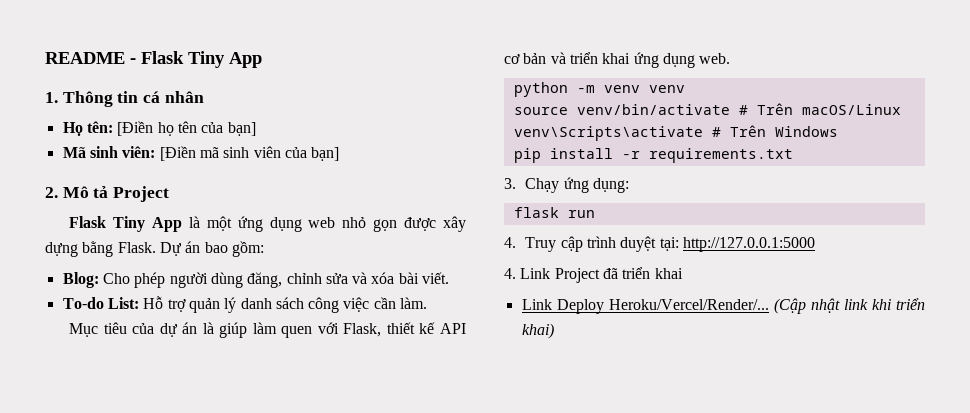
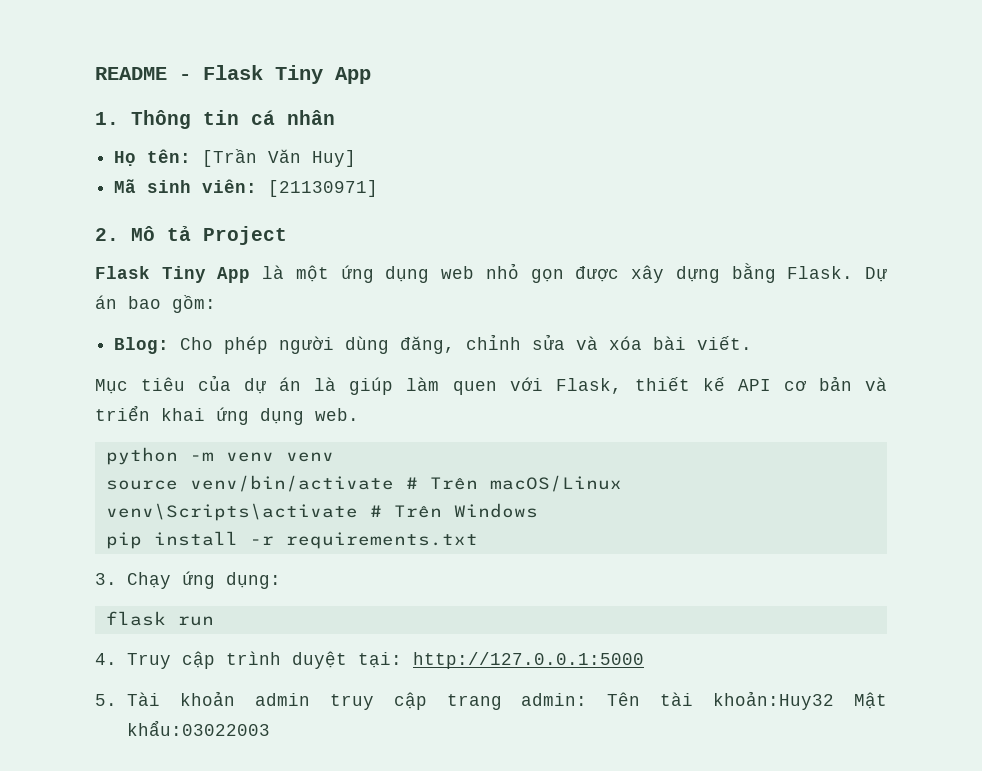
[117,121,256,136] [62,146,340,161] [Điền họ tên của bạn] // Mã sinh viên: [Điền mã sinh viên của bạn] -> [202,149,357,167] [114,179,379,197] [Trần Văn Huy] // Mã sinh viên: [21130971]
[62,296,428,313] // To-do List: Hỗ trợ quản lý danh sách công việc cần làm. -> (753, 343) none
[504,267,683,283] [521,298,925,314] [521,323,554,339] 4. Link Project đã triển khai // Link Deploy Heroku/Vercel/Render/... (Cập nhật link khi triển khai) -> [95,691,888,710] [127,720,271,736] 5. Tài khoản admin truy cập trang admin: Tên tài khoản:Huy32 Mật khẩu:03022003

